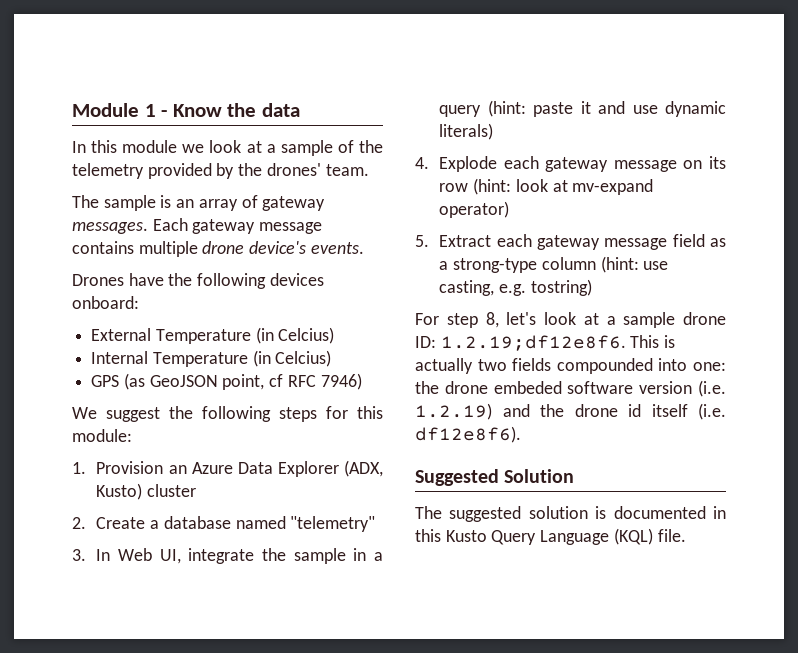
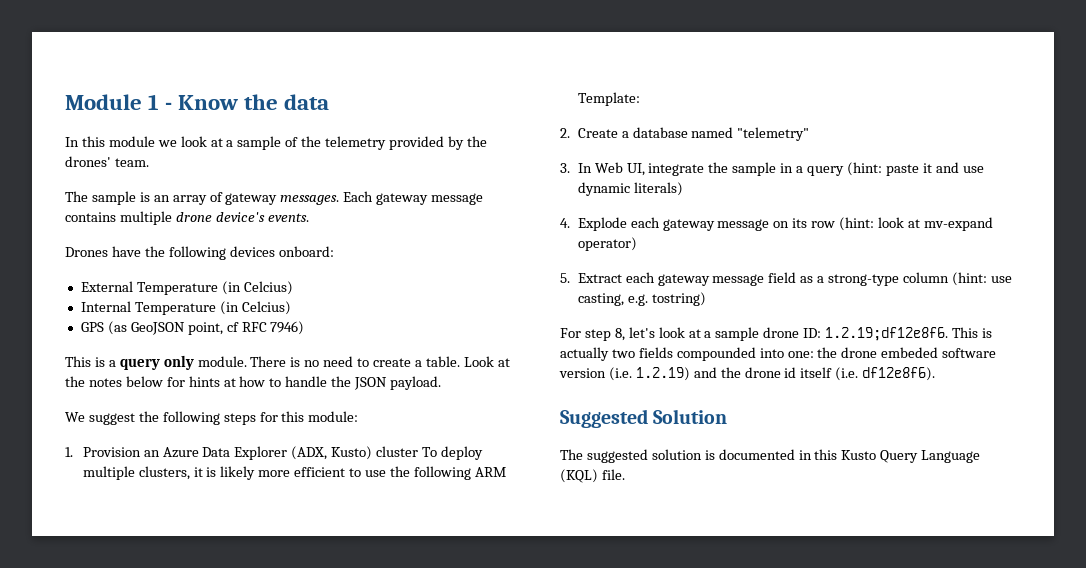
(362, 381) none -> [65,355,510,370] [65,376,442,390] // This is a query only module. There is no need to create a table. Look at the notes below for hints at how to handle the JSON payload.
(197, 490) none -> [422,446,483,460] [82,466,506,480] [577,92,640,106] To deploy multiple clusters, it is likely more efficient to use the following ARM Template:

